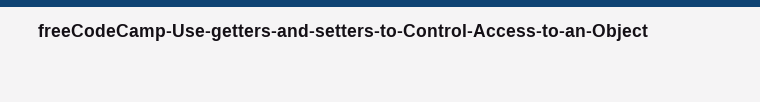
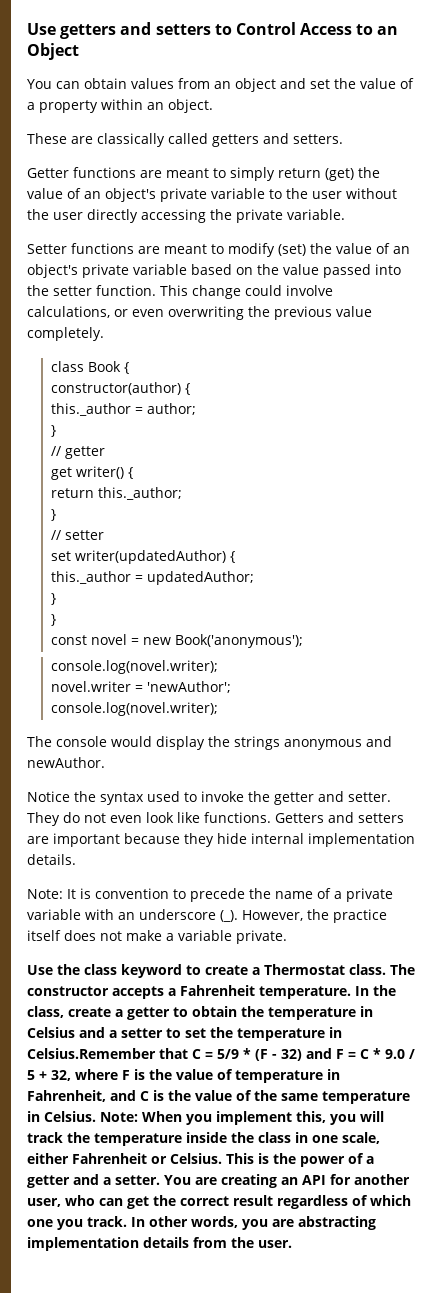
[38,24,648,41] freeCodeCamp-Use-getters-and-setters-to-Control-Access-to-an-Object -> [27,22,399,39] [27,43,79,60] [27,78,414,92] [27,99,213,113] [27,133,343,147] [27,167,380,181] [27,188,397,202] [27,209,345,223] [27,243,410,257] [27,264,401,278] [27,285,333,299] [27,306,372,320] [27,327,104,341] [50,361,129,374] [50,382,190,395] [50,403,196,416] [50,425,56,437] [50,446,105,459] [50,466,133,480] [50,487,182,500] [50,509,56,521] [50,530,104,540] [50,550,235,564] [50,571,254,585] [50,593,56,605] [50,614,56,626] [50,634,303,648] [50,660,218,674] [50,681,231,693] [50,702,218,716] [27,736,392,750] [27,757,105,768] [27,791,391,805] [27,812,404,826] [27,833,415,847] [27,854,76,865] [27,888,393,902] [27,909,387,923] [27,930,287,944] [27,964,415,978] [27,985,396,999] [27,1006,373,1020] [27,1027,342,1041] [27,1048,415,1061] [27,1069,340,1083] [27,1090,410,1104] [27,1111,384,1125] [27,1132,380,1146] [27,1153,374,1167] [27,1174,410,1188] [27,1195,411,1209] [27,1216,376,1230] [27,1237,292,1251] Use getters and setters to Control Access to an Object // You can obtain values from an object and set the value of a property within an object. // These are classically called getters and setters. // Getter functions are meant to simply return (get) the value of an object's private variable to the user without the user directly accessing the private variable. // Setter functions are meant to modify (set) the value of an object's private variable based on the value passed into the setter function. This change could involve calculations, or even overwriting the previous value completely. // class Book { // constructor(author) { // this._author = author; // } // // getter // get writer() { // return this._author; // } // // setter // set writer(updatedAuthor) { // this._author = updatedAuthor; // } // } // const novel = new Book('anonymous'); // console.log(novel.writer); // novel.writer = 'newAuthor'; // console.log(novel.writer); // The console would display the strings anonymous and newAuthor. // Notice the syntax used to invoke the getter and setter. They do not even look like functions. Getters and setters are important because they hide internal implementation details. // Note: It is convention to precede the name of a private variable with an underscore (_). However, the practice itself does not make a variable private. // Use the class keyword to create a Thermostat class. The constructor accepts a Fahrenheit temperature. In the class, create a getter to obtain the temperature in Celsius and a setter to set the temperature in Celsius.Remember that C = 5/9 * (F - 32) and F = C * 9.0 / 5 + 32, where F is the value of temperature in Fahrenheit, and C is the value of the same temperature in Celsius. Note: When you implement this, you will track the temperature inside the class in one scale, either Fahrenheit or Celsius. This is the power of a getter and a setter. You are creating an API for another user, who can get the correct result regardless of which one you track. In other words, you are abstracting implementation details from the user.

